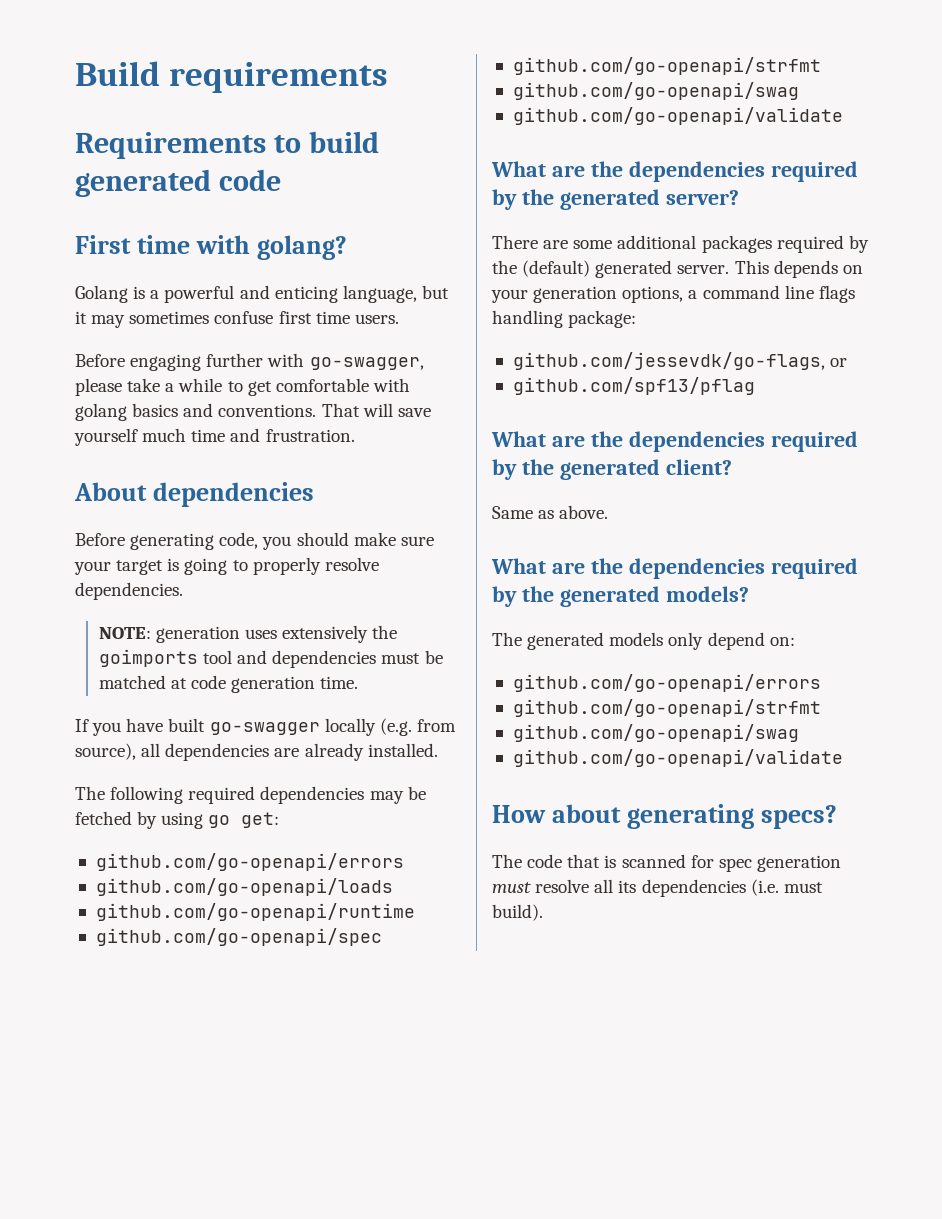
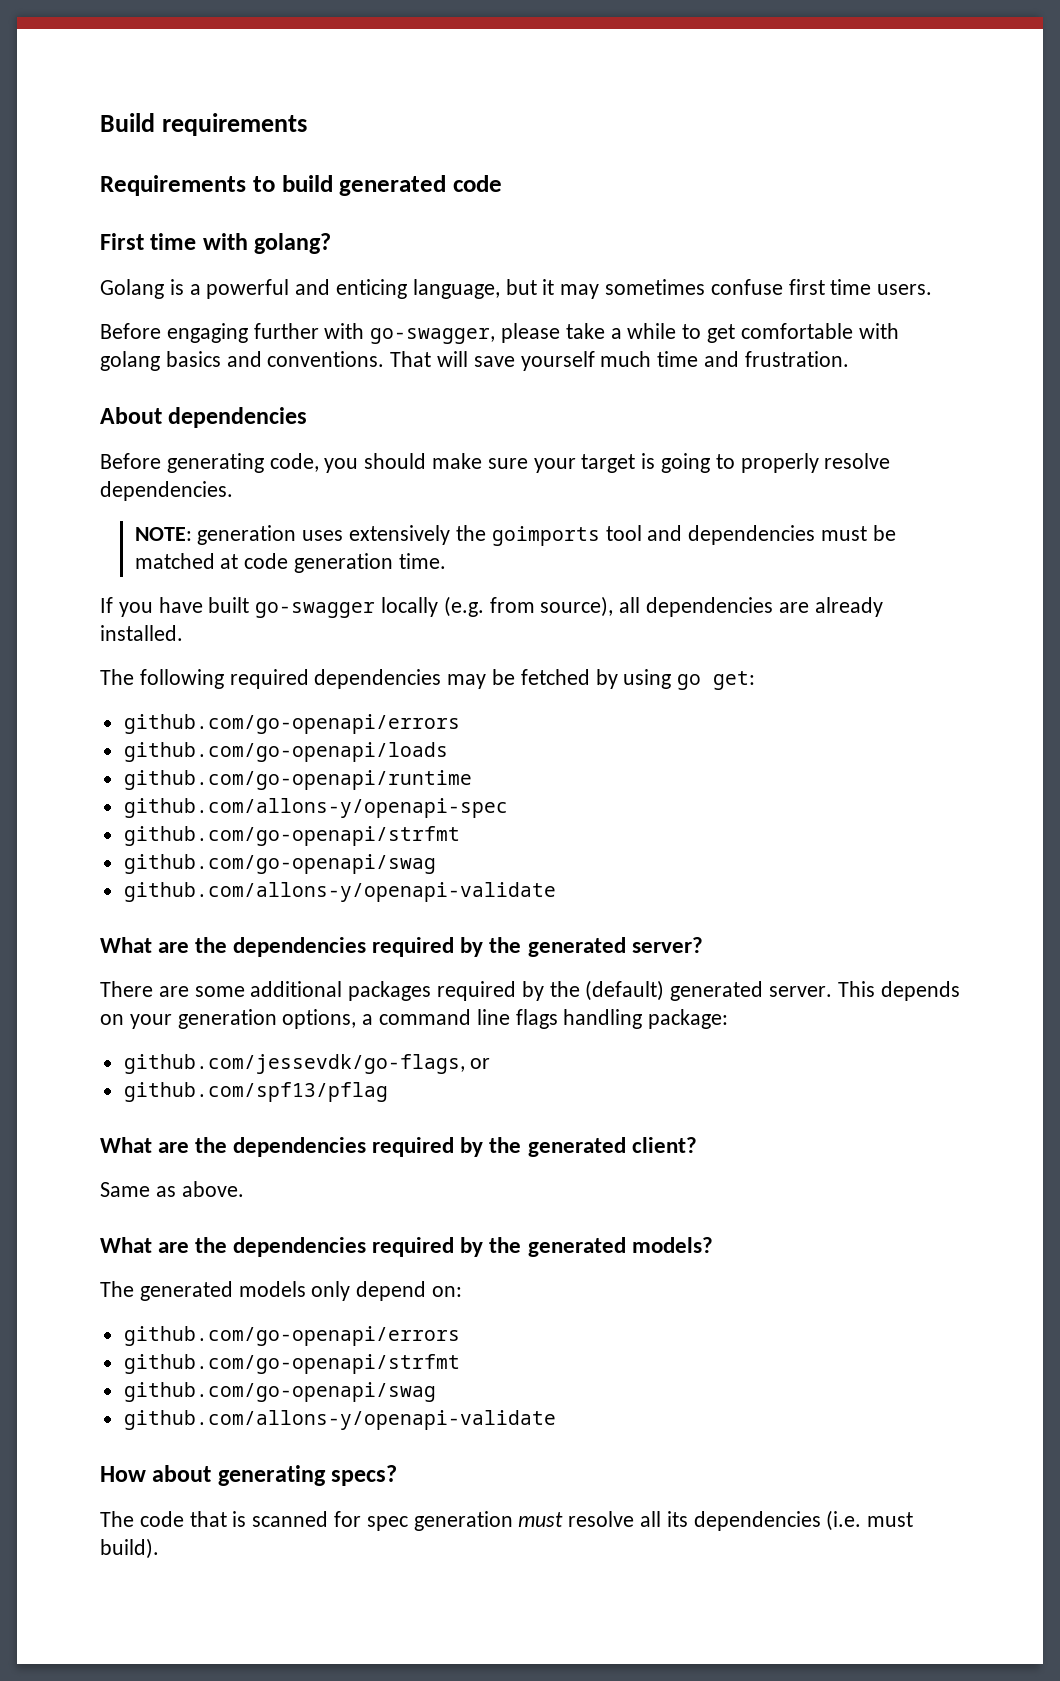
[95,928,382,946] [512,57,821,75] [512,82,799,100] [512,107,843,125] github.com/go-openapi/spec // github.com/go-openapi/strfmt // github.com/go-openapi/swag // github.com/go-openapi/validate -> [123,798,508,818] [123,826,460,846] [123,854,436,874] [123,882,556,902] github.com/allons-y/openapi-spec // github.com/go-openapi/strfmt // github.com/go-openapi/swag // github.com/allons-y/openapi-validate
[512,749,843,767] github.com/go-openapi/validate -> [123,1410,556,1430] github.com/allons-y/openapi-validate

